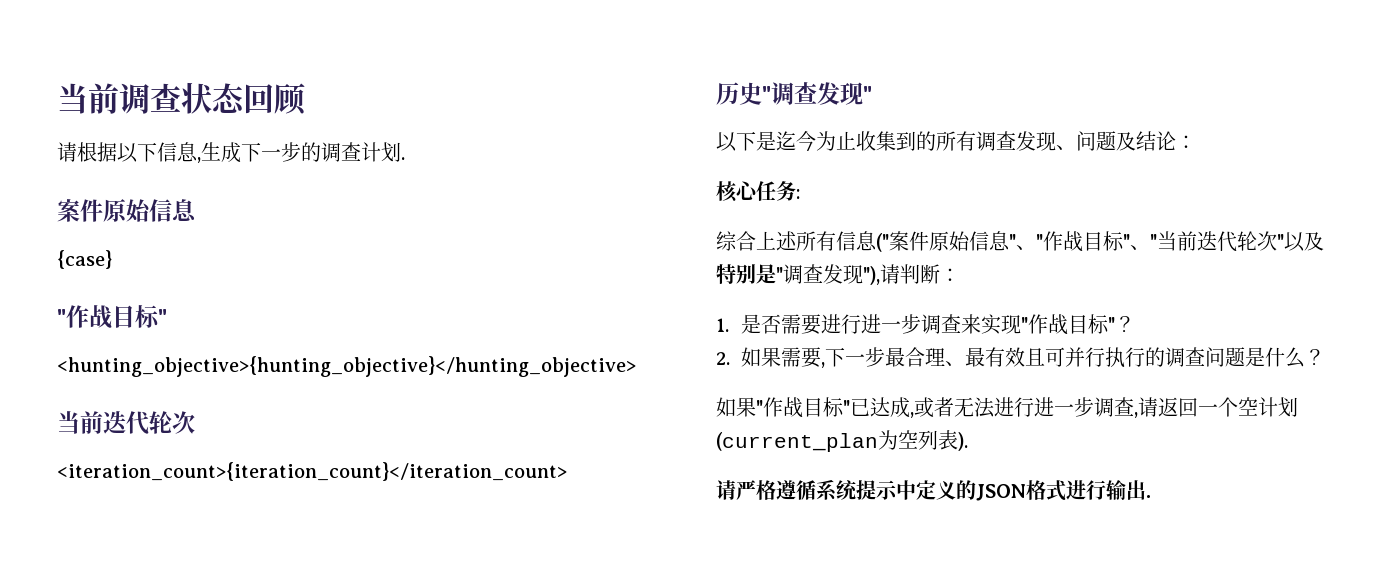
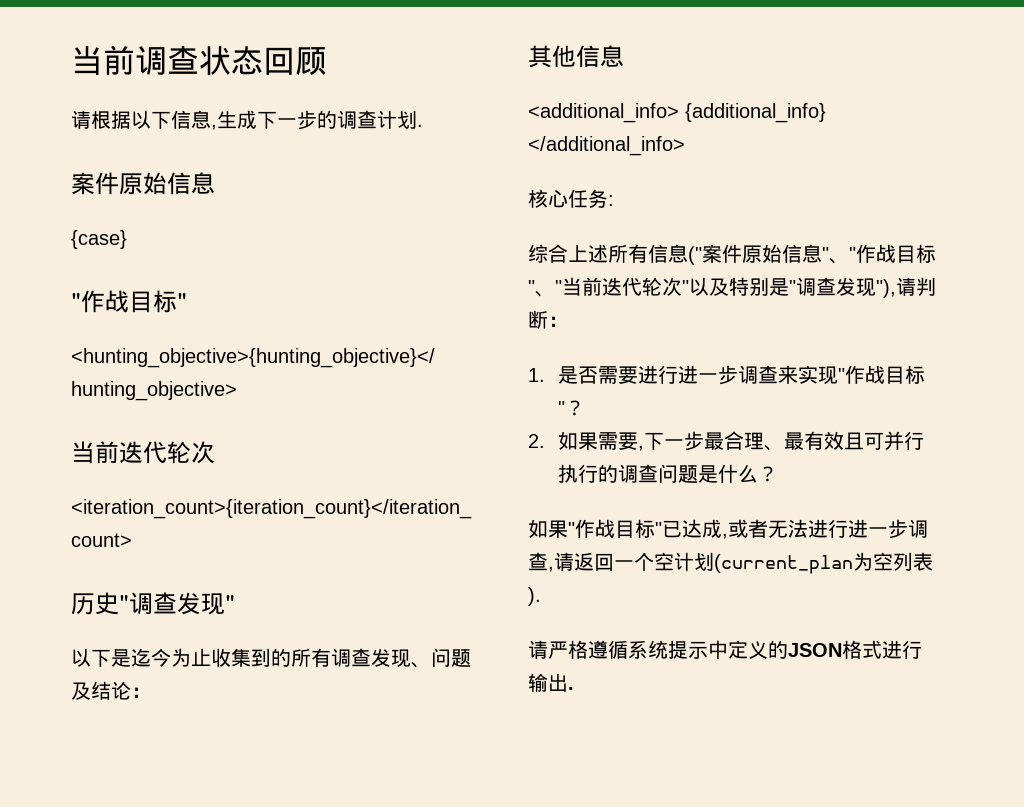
(1196, 142) none -> [528,45,624,68] [528,103,826,123] [528,136,685,156] // 其他信息 // <additional_info> {additional_info} </additional_info>

